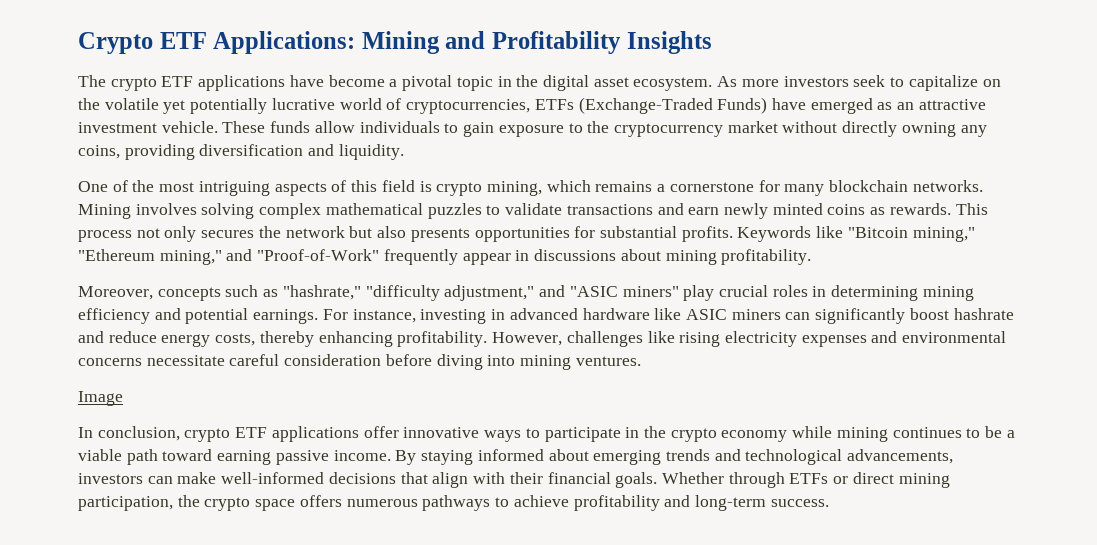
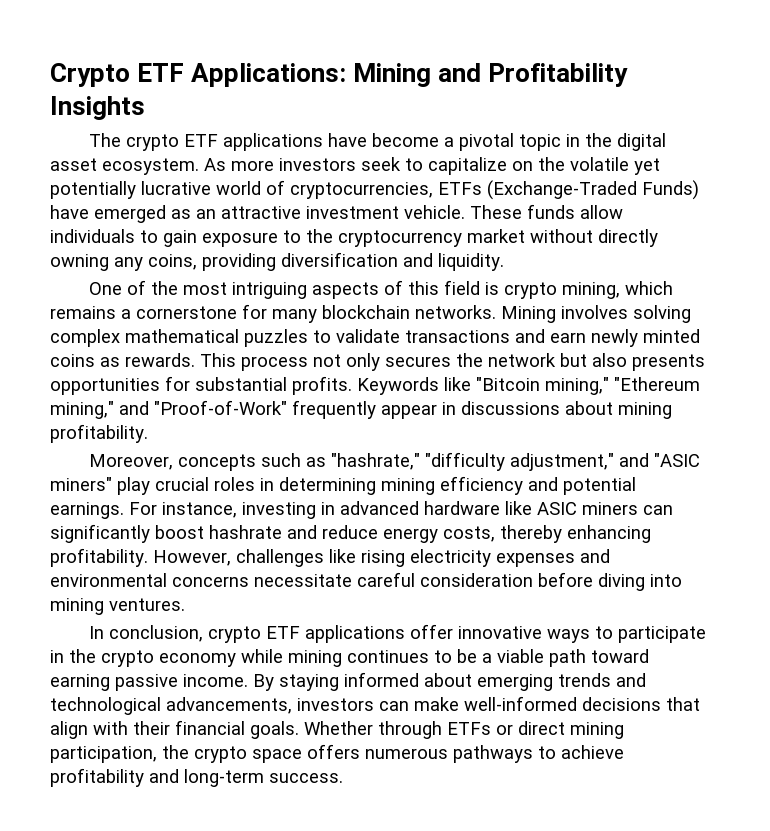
[78,391,123,406] // Image -> (185, 604) none

